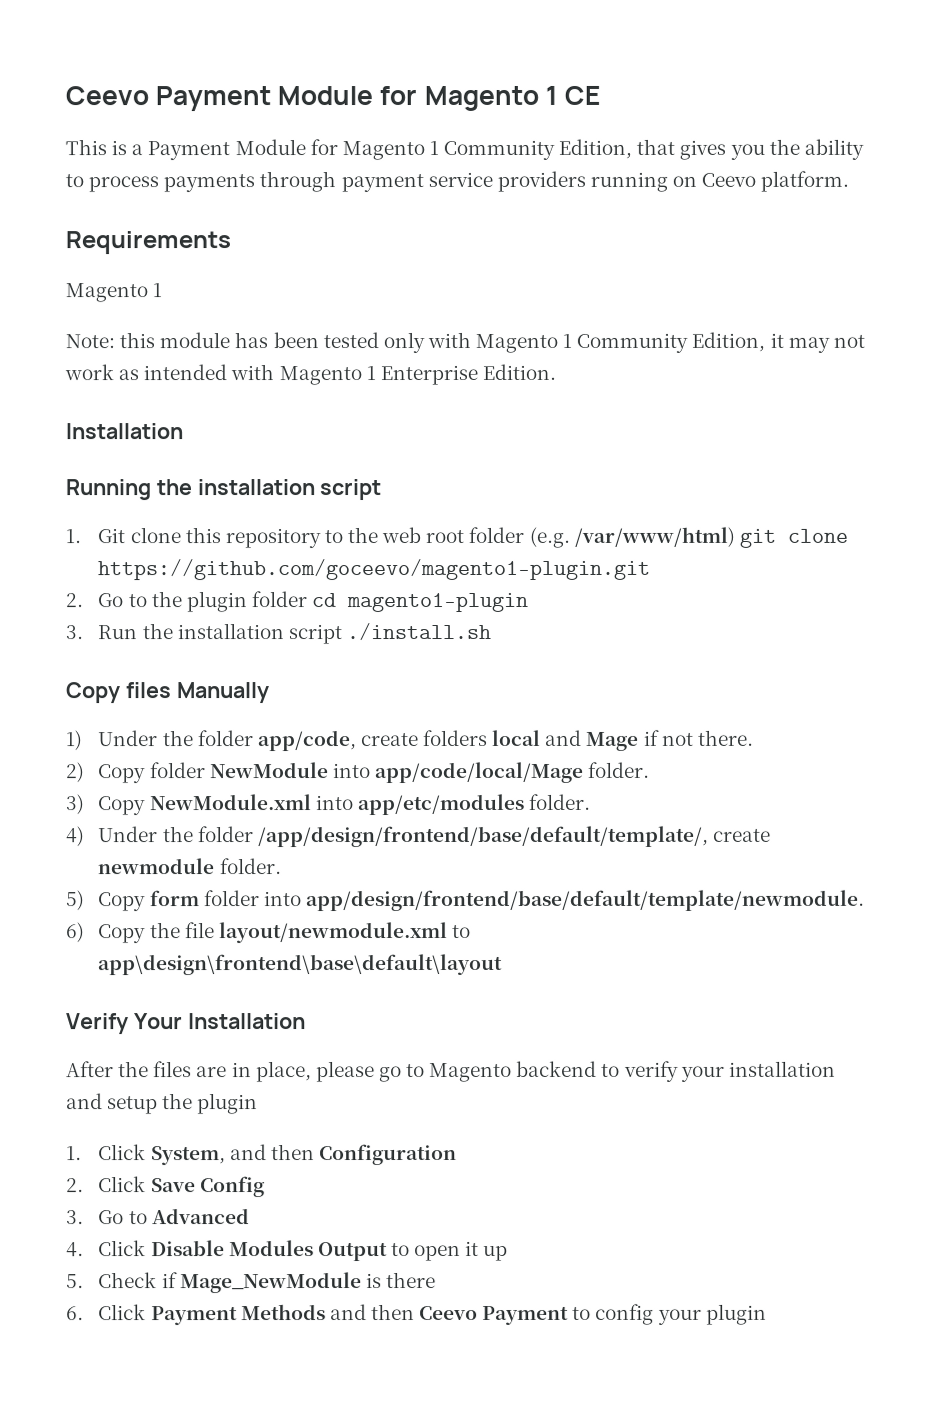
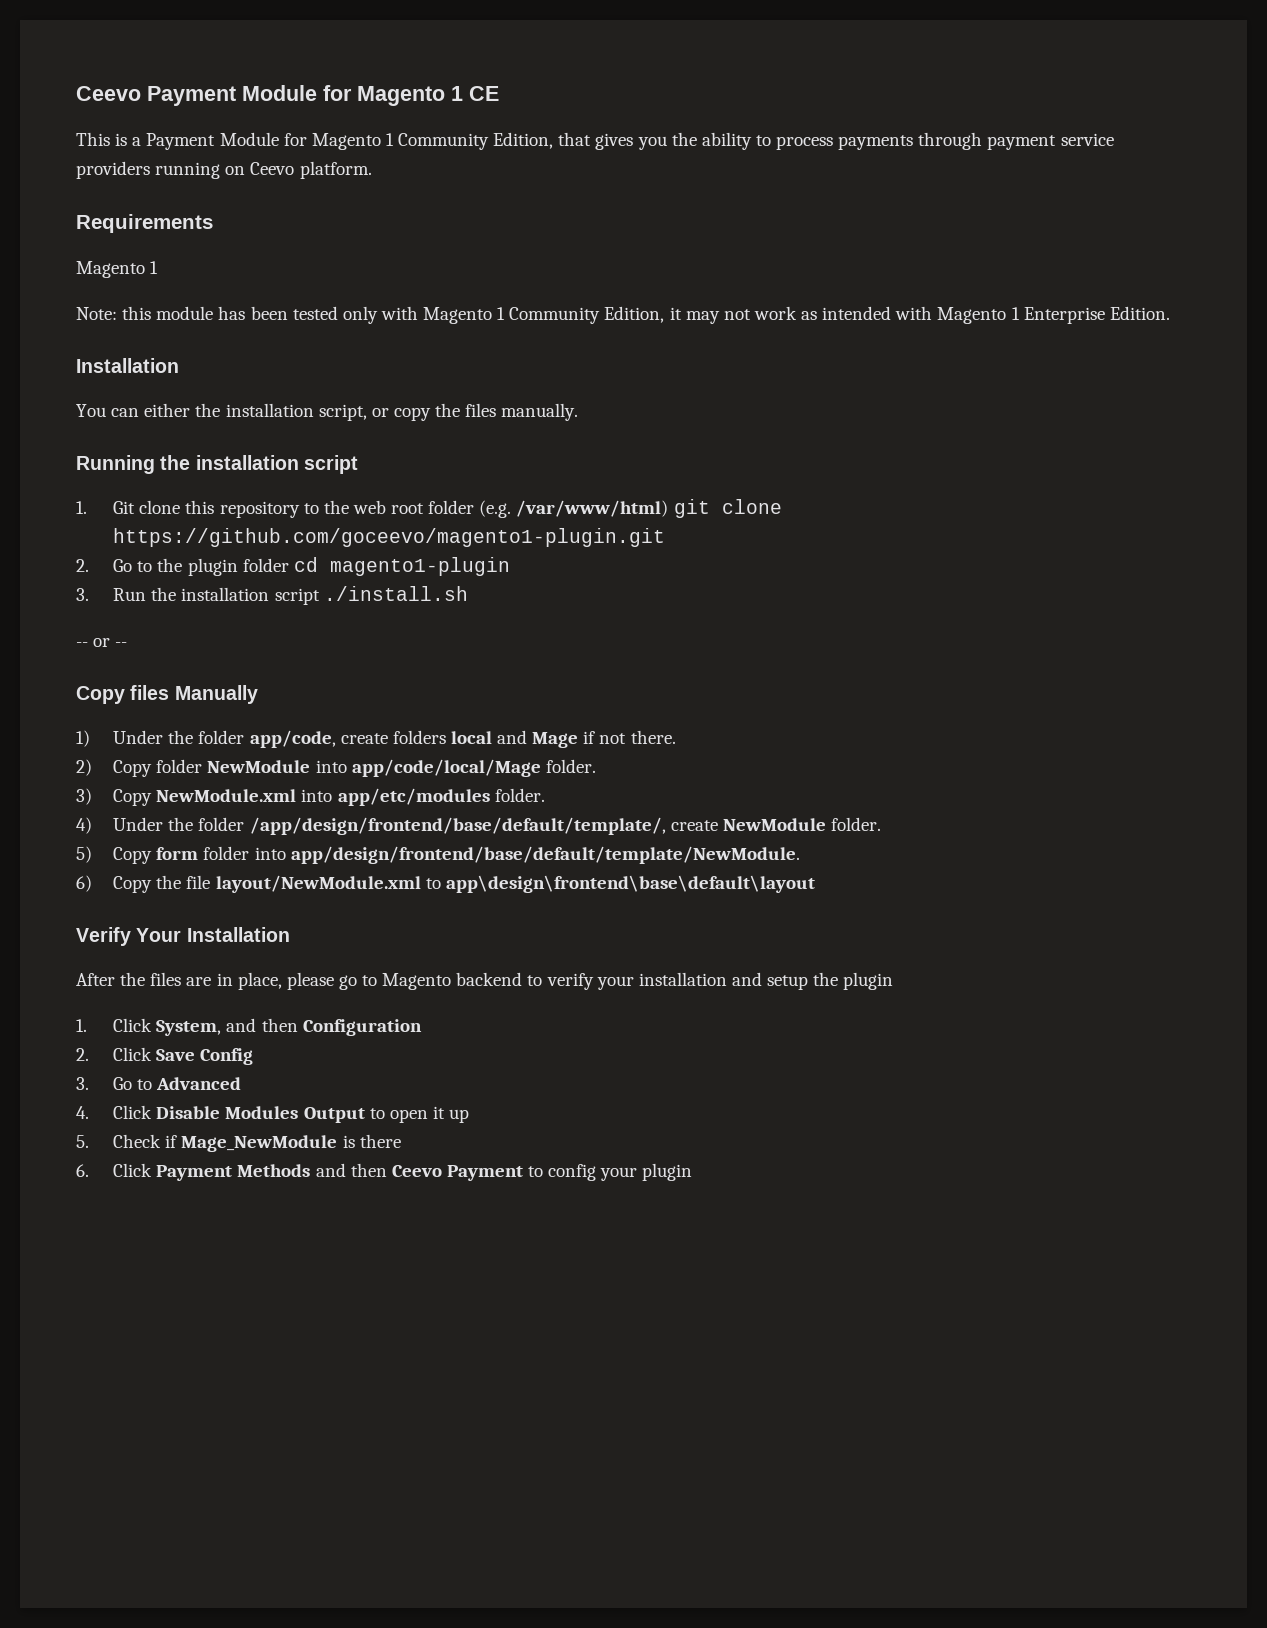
(183, 431) none -> [76,403,579,421] // You can either the installation script, or copy the files manually.
(491, 631) none -> [76,638,128,647] // -- or --
[98,858,216,875] newmodule -> [722,818,826,831] NewModule
[305,889,865,912] app/design/frontend/base/default/template/newmodule. -> [290,846,800,864] app/design/frontend/base/default/template/NewModule.
[218,922,448,944] layout/newmodule.xml -> [215,875,421,893] layout/NewModule.xml

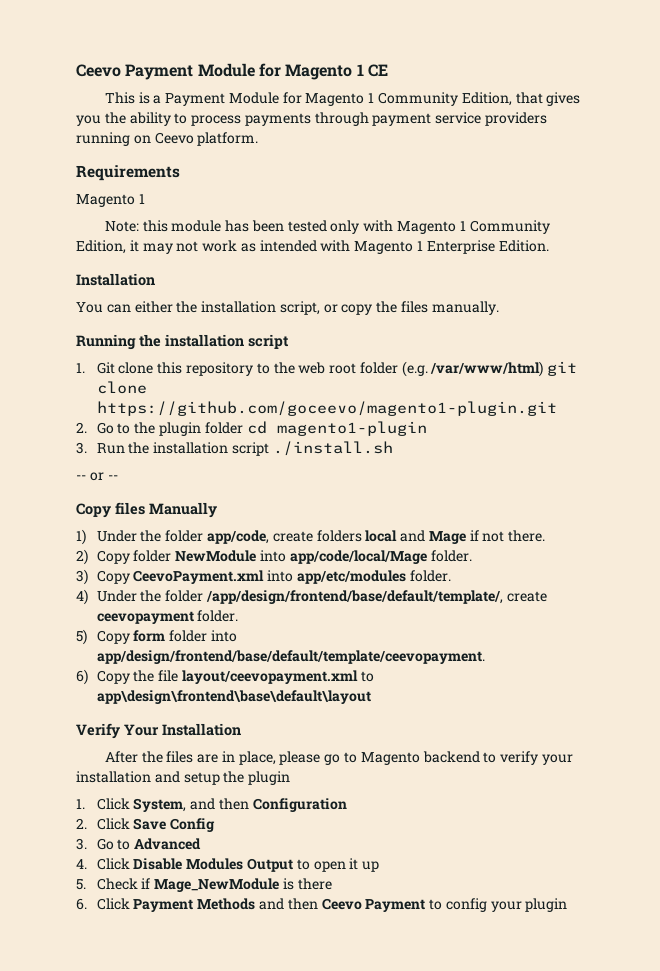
[156,789,297,802] NewModule.xml -> [133,570,265,584] CeevoPayment.xml
[722,818,826,831] NewModule -> [96,611,194,624] ceevopayment
[290,846,800,864] app/design/frontend/base/default/template/NewModule. -> [96,650,485,664] app/design/frontend/base/default/template/ceevopayment.
[215,875,421,893] layout/NewModule.xml -> [181,670,358,684] layout/ceevopayment.xml

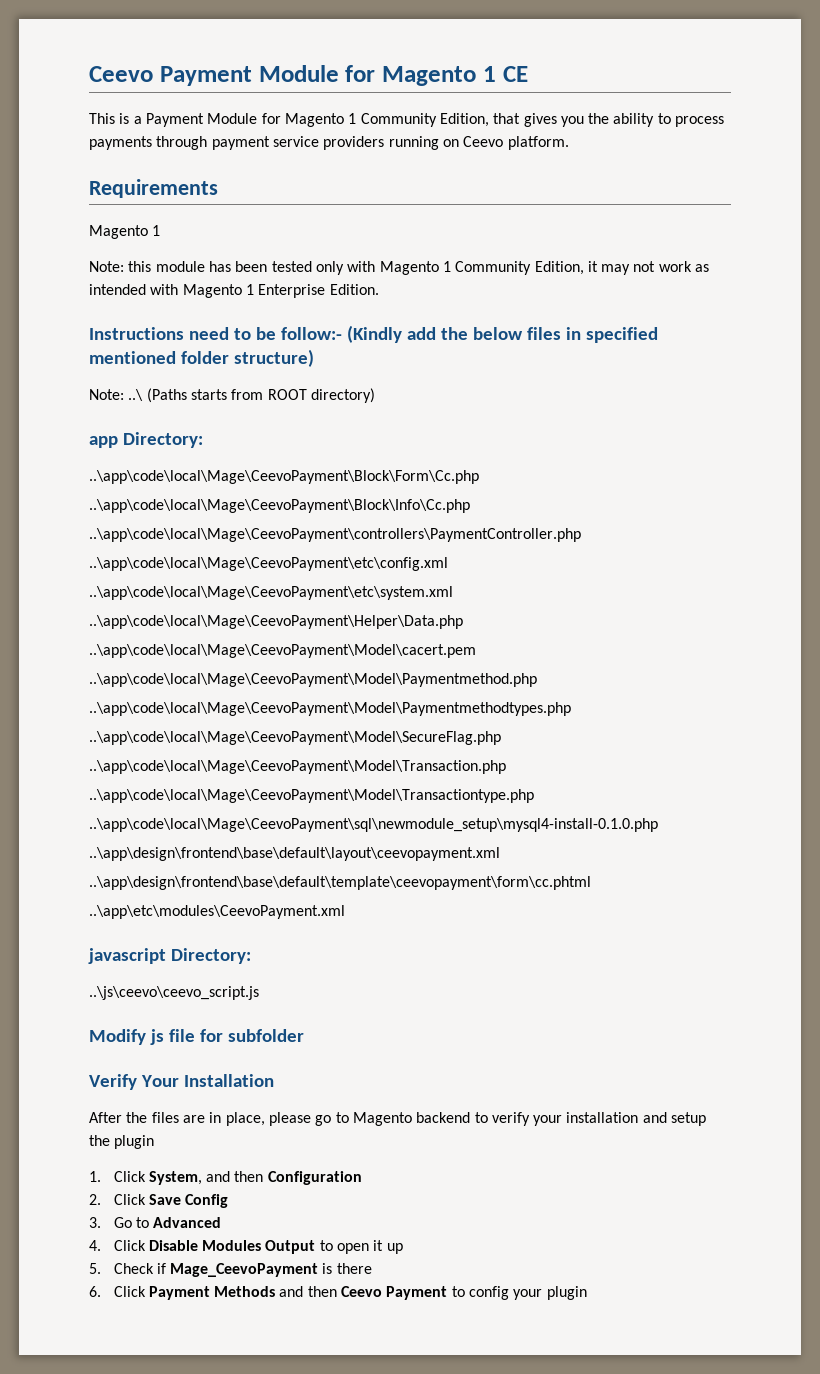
[76,273,155,286] [76,301,499,315] [76,334,289,350] [76,361,578,377] [96,381,147,394] [96,401,557,416] [76,421,427,436] [76,441,393,456] [76,472,118,481] [76,502,217,518] [76,529,546,545] [76,549,472,565] [76,569,451,585] [76,589,547,605] [96,610,239,624] [76,629,237,645] [96,650,485,664] [76,669,374,685] [96,690,371,704] Installation // You can either the installation script, or copy the files manually. // Running the installation script // 1. Git clone this repository to the web root folder (e.g. /var/www/html) git clone https://github.com/goceevo/magento1-plugin.git // 2. Go to the plugin folder cd magento1-plugin // 3. Run the installation script ./install.sh // -- or -- // Copy files Manually // 1) Under the folder app/code, create folders local and Mage if not there. // 2) Copy folder NewModule into app/code/local/Mage folder. // 3) Copy CeevoPayment.xml into app/etc/modules folder. // 4) Under the folder /app/design/frontend/base/default/template/, create ceevopayment folder. // 5) Copy form folder into app/design/frontend/base/default/template/ceevopayment. // 6) Copy the file layout/ceevopayment.xml to app\design\frontend\base\default\layout -> [89,325,658,343] [89,349,314,367] [89,388,375,403] [89,432,203,448] [89,470,479,484] [89,499,470,513] [89,528,581,542] [89,557,448,571] [89,586,453,600] [89,615,463,629] [89,644,476,658] [89,673,537,687] [89,702,571,716] [89,731,501,745] [89,760,506,774] [89,789,534,803] [89,818,658,832] [89,847,500,861] [89,876,591,890] [89,905,345,919] [88,948,251,964] [89,986,259,1000] [89,1029,304,1045] Instructions need to be follow:- (Kindly add the below files in specified mentioned folder structure) // Note: ..\ (Paths starts from ROOT directory) // app Directory: // ..\app\code\local\Mage\CeevoPayment\Block\Form\Cc.php // ..\app\code\local\Mage\CeevoPayment\Block\Info\Cc.php // ..\app\code\local\Mage\CeevoPayment\controllers\PaymentController.php // ..\app\code\local\Mage\CeevoPayment\etc\config.xml // ..\app\code\local\Mage\CeevoPayment\etc\system.xml // ..\app\code\local\Mage\CeevoPayment\Helper\Data.php // ..\app\code\local\Mage\CeevoPayment\Model\cacert.pem // ..\app\code\local\Mage\CeevoPayment\Model\Paymentmethod.php // ..\app\code\local\Mage\CeevoPayment\Model\Paymentmethodtypes.php // ..\app\code\local\Mage\CeevoPayment\Model\SecureFlag.php // ..\app\code\local\Mage\CeevoPayment\Model\Transaction.php // ..\app\code\local\Mage\CeevoPayment\Model\Transactiontype.php // ..\app\code\local\Mage\CeevoPayment\sql\newmodule_setup\mysql4-install-0.1.0.php // ..\app\design\frontend\base\default\layout\ceevopayment.xml // ..\app\design\frontend\base\default\template\ceevopayment\form\cc.phtml // ..\app\etc\modules\CeevoPayment.xml // javascript Directory: // ..\js\ceevo\ceevo_script.js // Modify js file for subfolder
[154,878,280,892] Mage_NewModule -> [170,1263,319,1277] Mage_CeevoPayment

